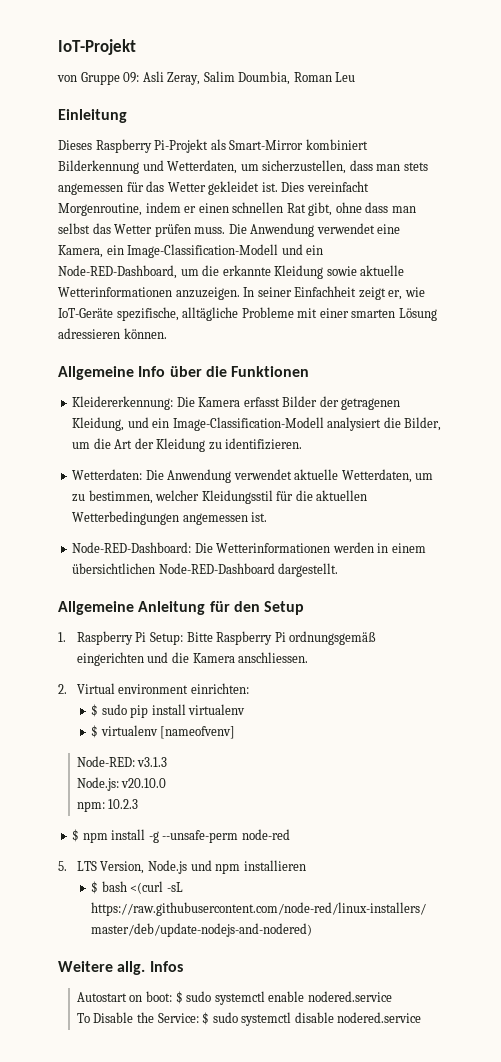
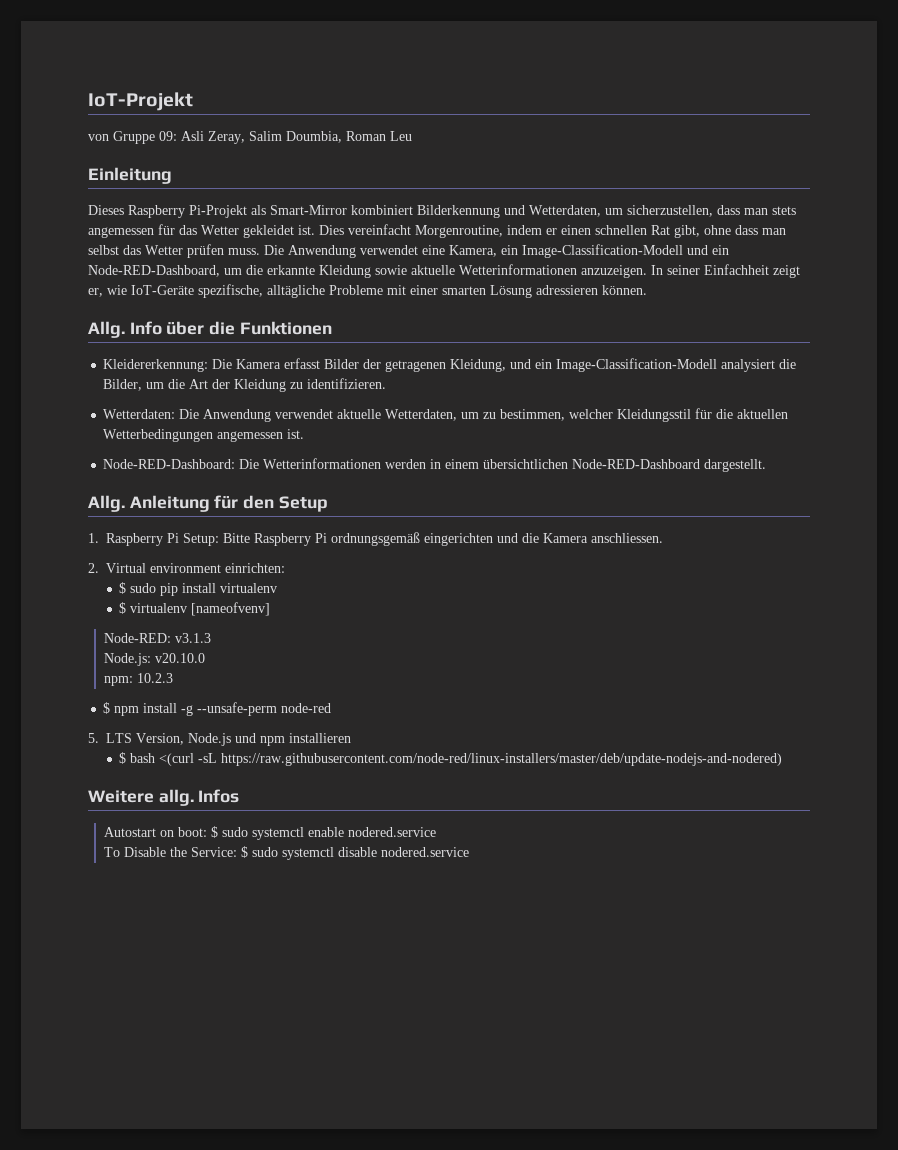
[58,366,134,380] Allgemeine -> [88,321,125,338] Allg.
[58,601,134,615] Allgemeine -> [88,495,125,512] Allg.

